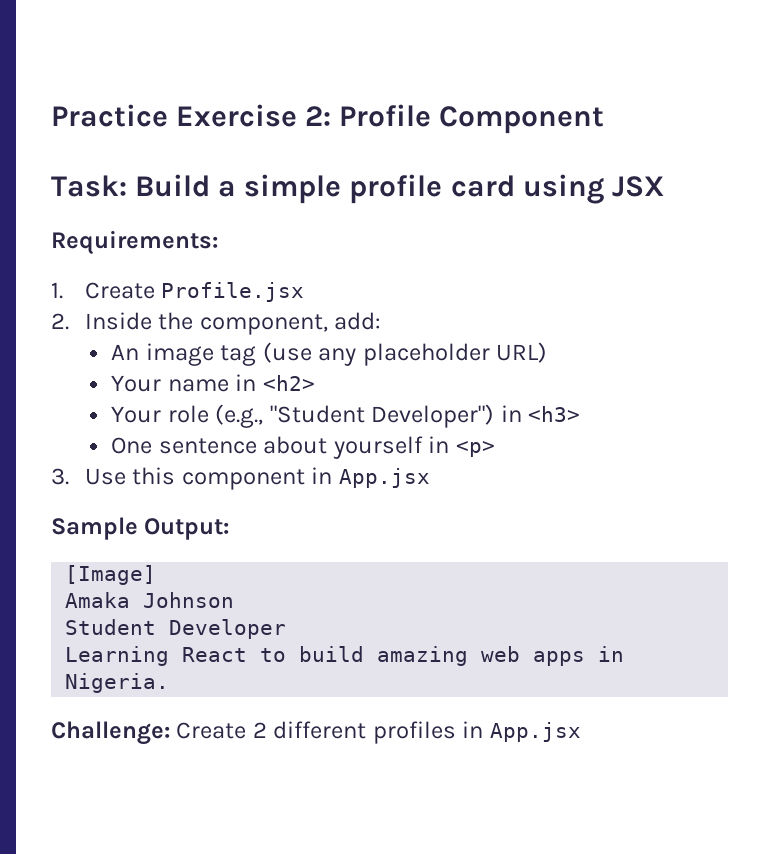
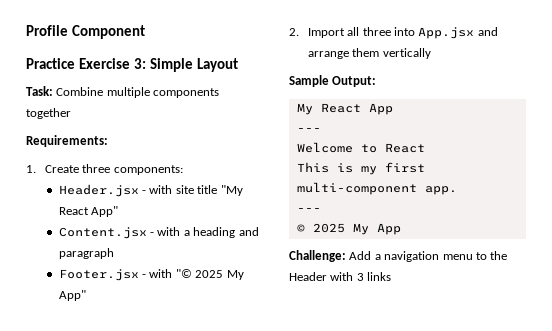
[51,104,332,127] Practice Exercise 2: -> (26, 30) none
[51,174,665,204] [51,230,218,255] [51,282,305,302] [51,312,382,335] [111,342,548,366] [111,374,315,392] [111,404,581,428] [111,436,495,459] [51,467,430,490] [51,517,230,540] [65,565,157,585] [65,592,235,608] [65,619,287,639] [65,646,625,666] [65,673,170,693] [51,721,581,745] Task: Build a simple profile card using JSX // Requirements: // 1. Create Profile.jsx // 2. Inside the component, add: // An image tag (use any placeholder URL) // Your name in <h2> // Your role (e.g., "Student Developer") in <h3> // One sentence about yourself in <p> // 3. Use this component in App.jsx // Sample Output: // [Image] // Amaka Johnson // Student Developer // Learning React to build amazing web apps in Nigeria. // Challenge: Create 2 different profiles in App.jsx -> [26,58,238,72] [26,86,220,98] [26,108,71,119] [26,135,108,147] [26,164,183,175] [58,184,243,197] [58,206,119,217] [58,227,259,239] [58,248,114,259] [58,269,244,281] [58,290,86,301] [289,27,498,39] [307,48,431,59] [289,75,377,87] [296,103,393,115] [296,128,321,132] [296,142,425,153] [296,162,425,175] [296,182,457,195] [296,208,321,212] [296,223,401,235] [289,250,508,262] [289,272,392,281] Practice Exercise 3: Simple Layout // Task: Combine multiple components together // Requirements: // 1. Create three components: // Header.jsx - with site title "My React App" // Content.jsx - with a heading and paragraph // Footer.jsx - with "© 2025 My App" // 2. Import all three into App.jsx and arrange them vertically // Sample Output: // My React App // --- // Welcome to React // This is my first multi-component app. // --- // © 2025 My App // Challenge: Add a navigation menu to the Header with 3 links

